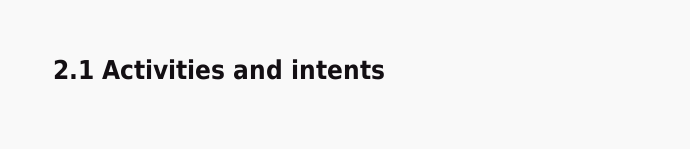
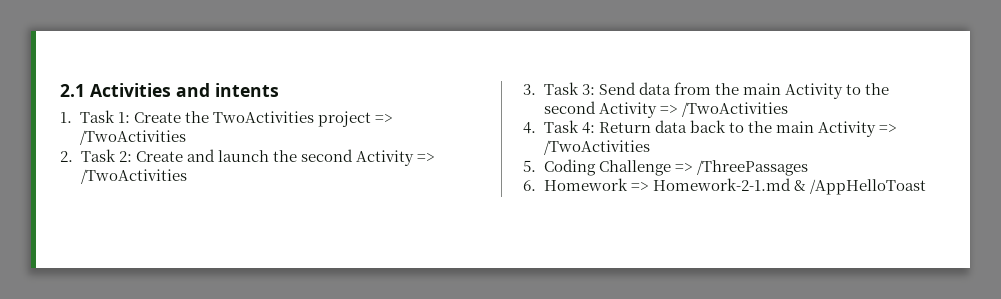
(385, 69) none -> [60,110,393,127] [79,130,186,145] [60,149,435,166] [80,169,187,184] [523,82,889,99] [543,101,788,118] [523,120,897,137] [543,140,650,155] [523,159,808,176] [523,178,926,195] // 1. Task 1: Create the TwoActivities project => /TwoActivities // 2. Task 2: Create and launch the second Activity => /TwoActivities // 3. Task 3: Send data from the main Activity to the second Activity => /TwoActivities // 4. Task 4: Return data back to the main Activity => /TwoActivities // 5. Coding Challenge => /ThreePassages // 6. Homework => Homework-2-1.md & /AppHelloToast

